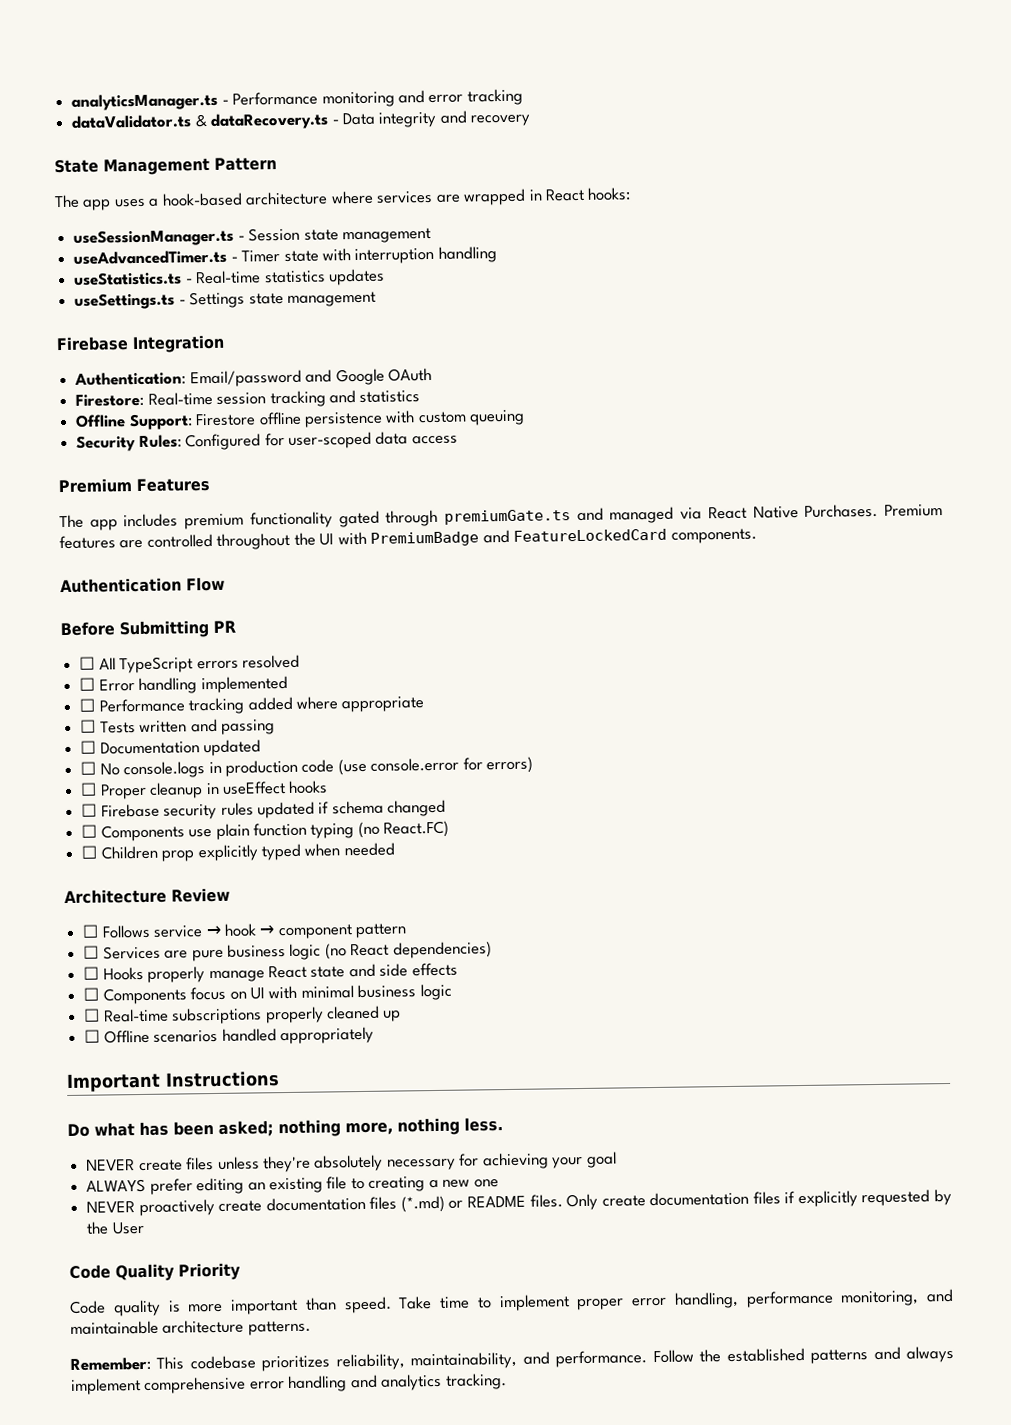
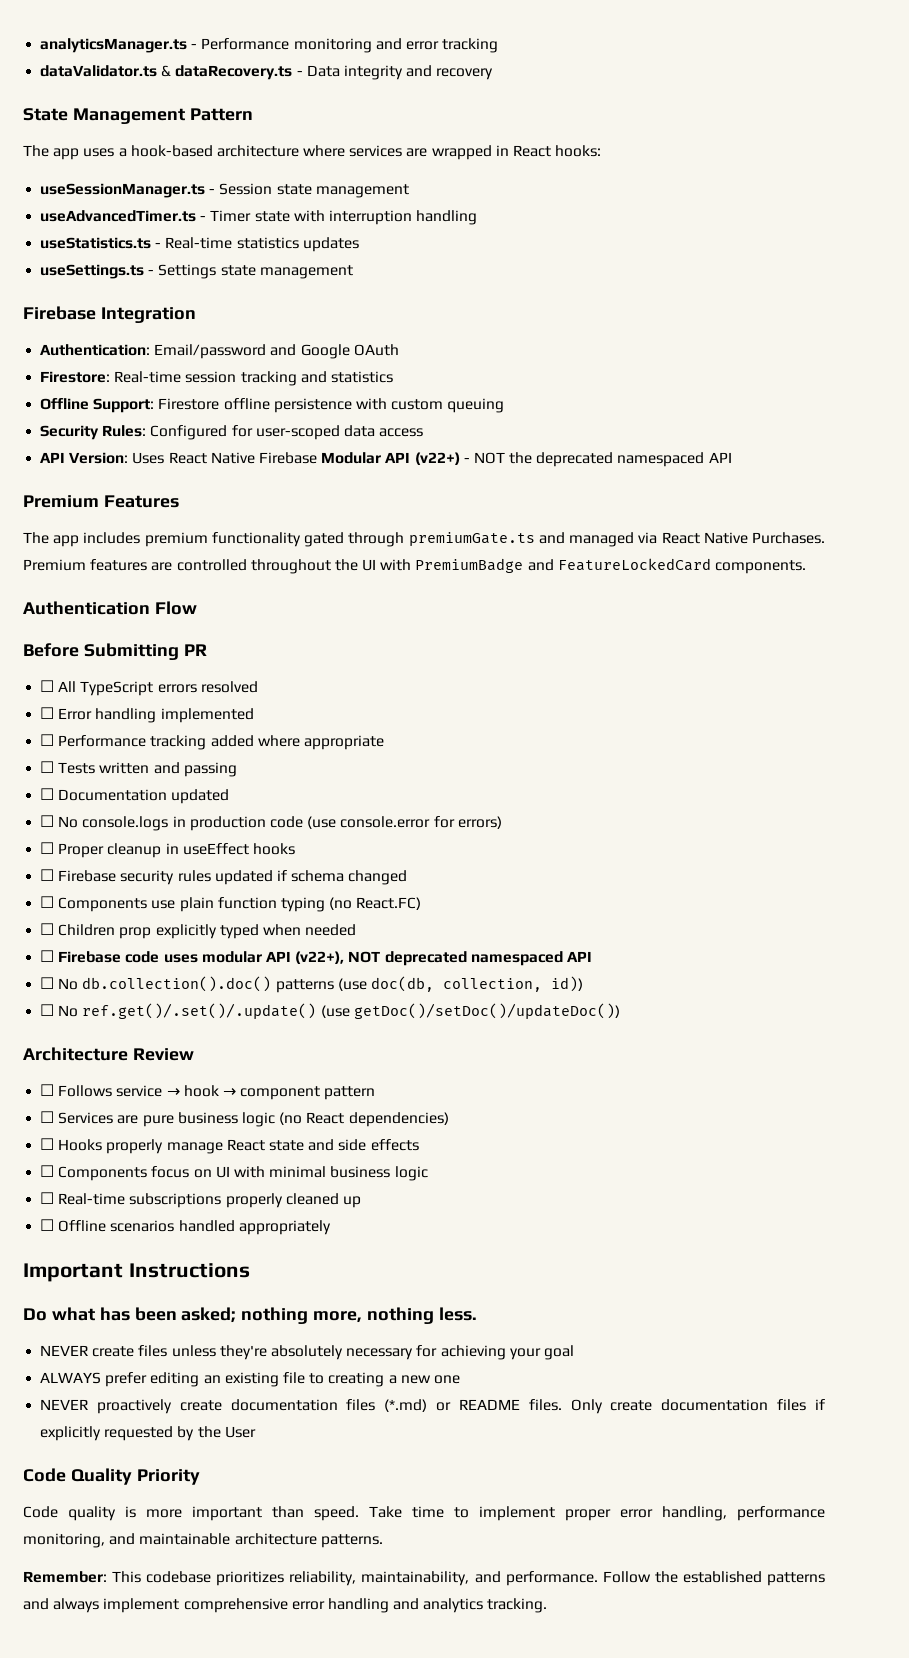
(458, 440) none -> [40,452,732,467] // API Version: Uses React Native Firebase Modular API (v22+) - NOT the deprecated namespaced API
(395, 849) none -> [40,950,592,966] [40,976,583,993] [40,1003,620,1019] // ☐ Firebase code uses modular API (v22+), NOT deprecated namespaced API // ☐ No db.collection().doc() patterns (use doc(db, collection, id)) // ☐ No ref.get()/.set()/.update() (use getDoc()/setDoc()/updateDoc())

